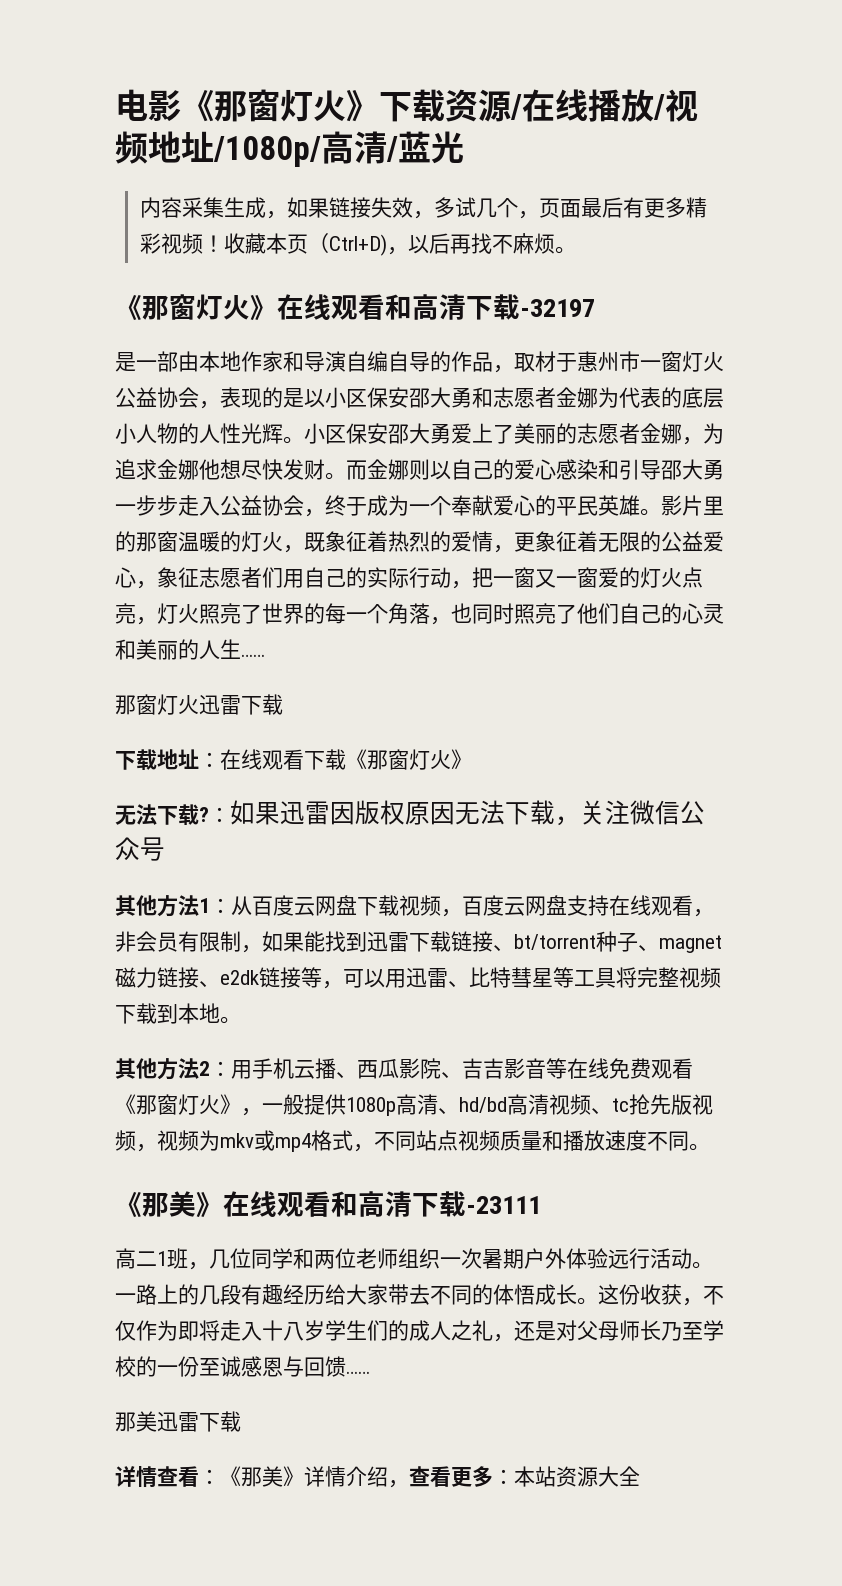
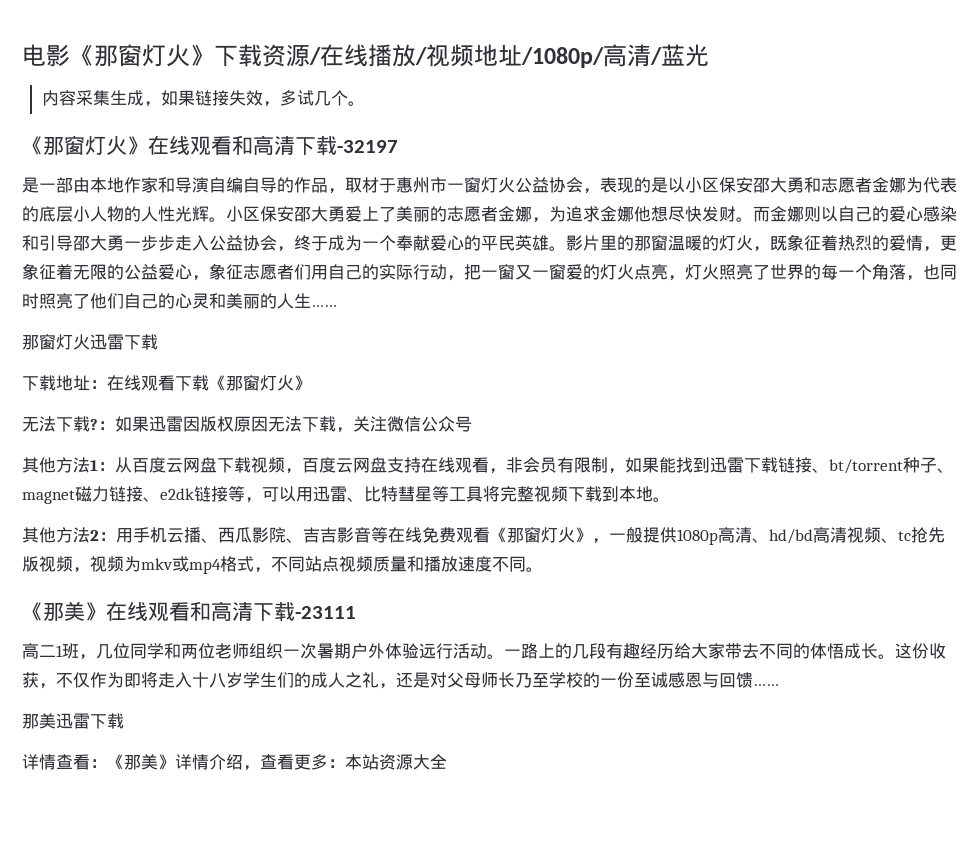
[517,197,707,219] [139,233,555,256] ，页面最后有更多精彩视频！收藏本页（Ctrl+D)，以后再找不麻烦 -> (348, 98) none

